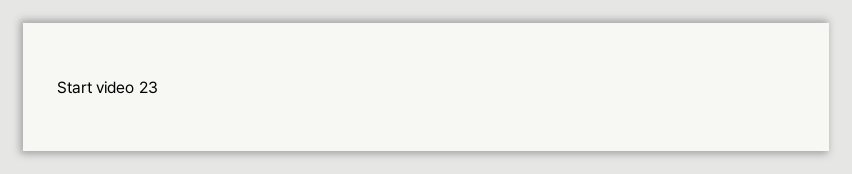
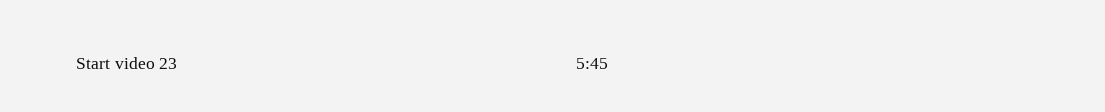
(158, 87) none -> [576,58,608,69] // 5:45

